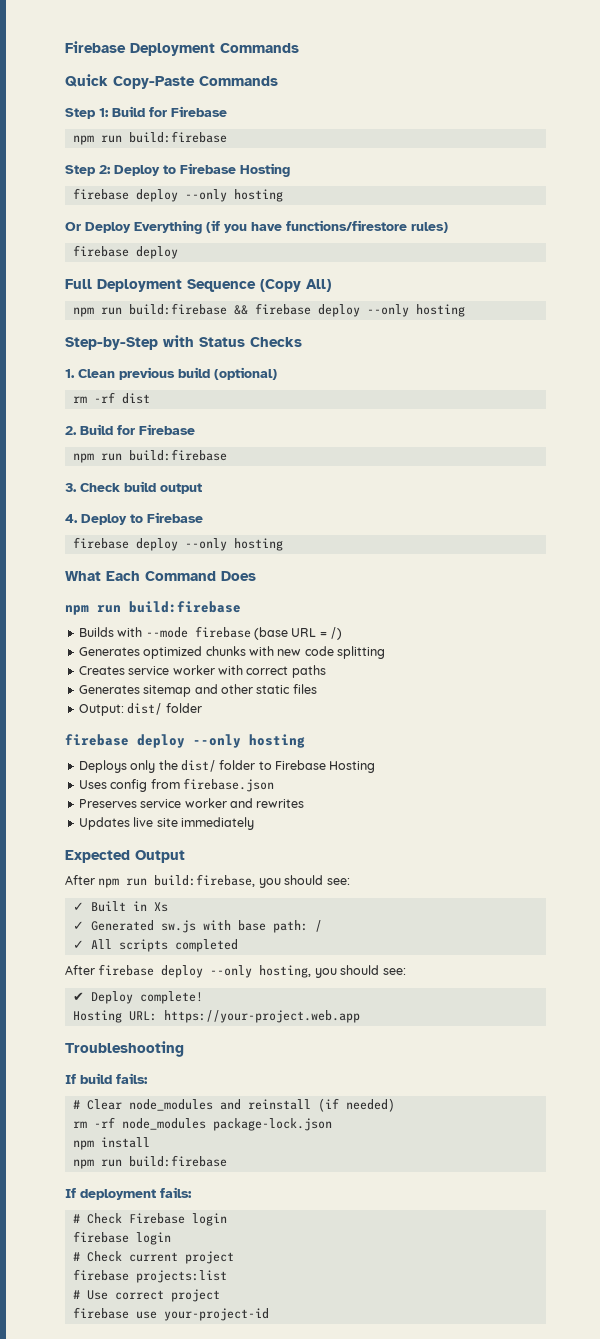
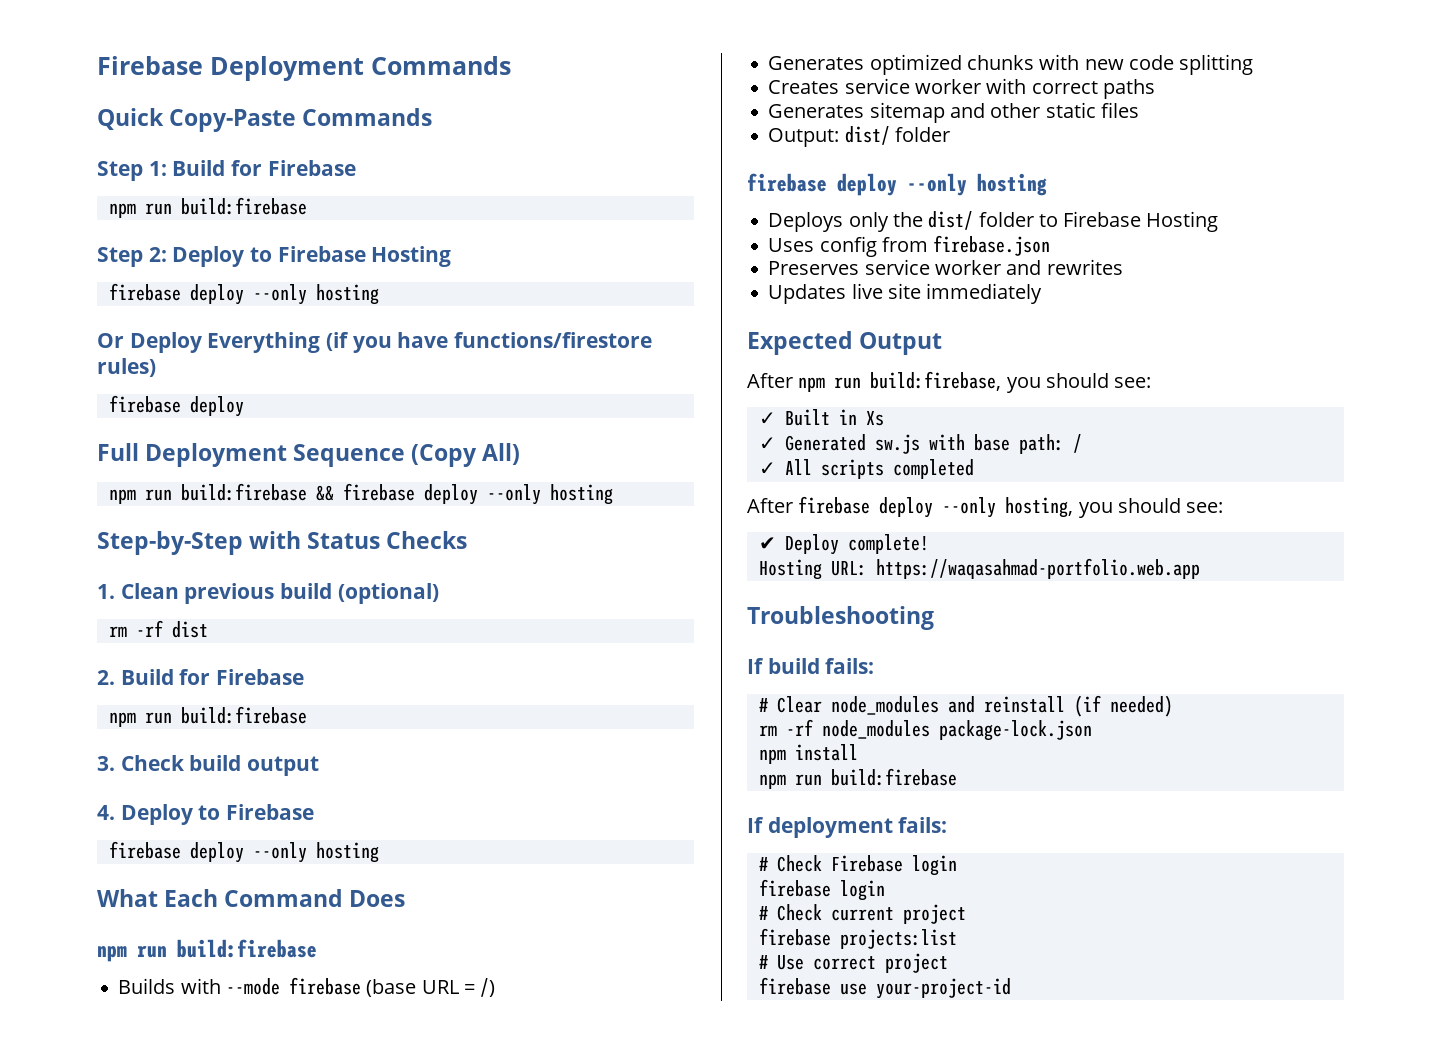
[163,1010,360,1023] https://your-project.web.app -> [875,558,1200,579] https://waqasahmad-portfolio.web.app

